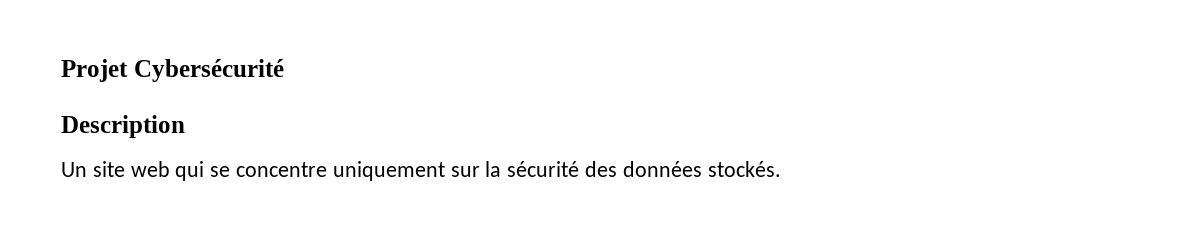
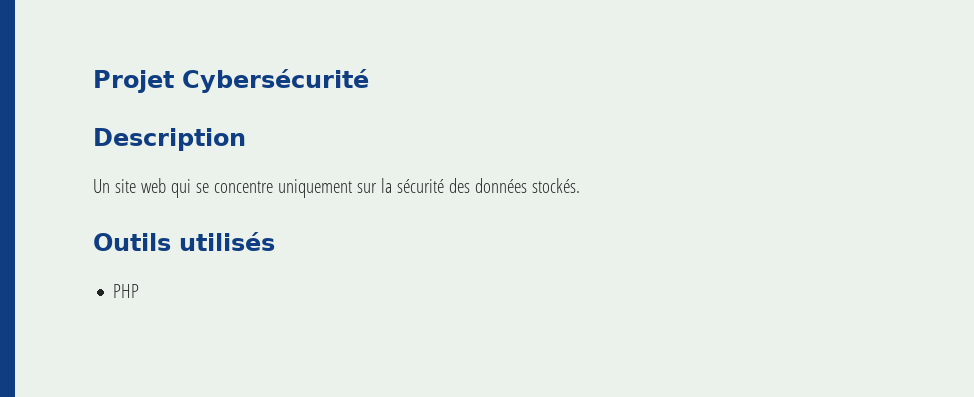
(781, 169) none -> [93,232,275,251] [113,284,140,298] // Outils utilisés // PHP

